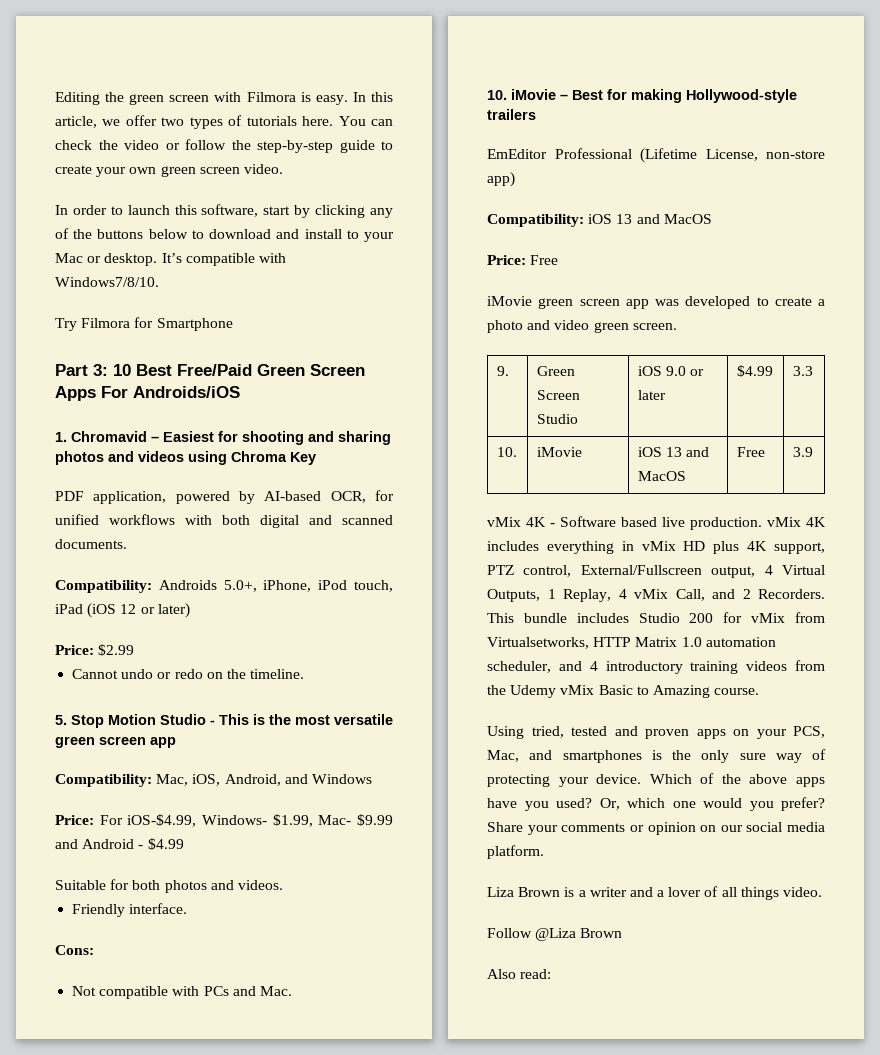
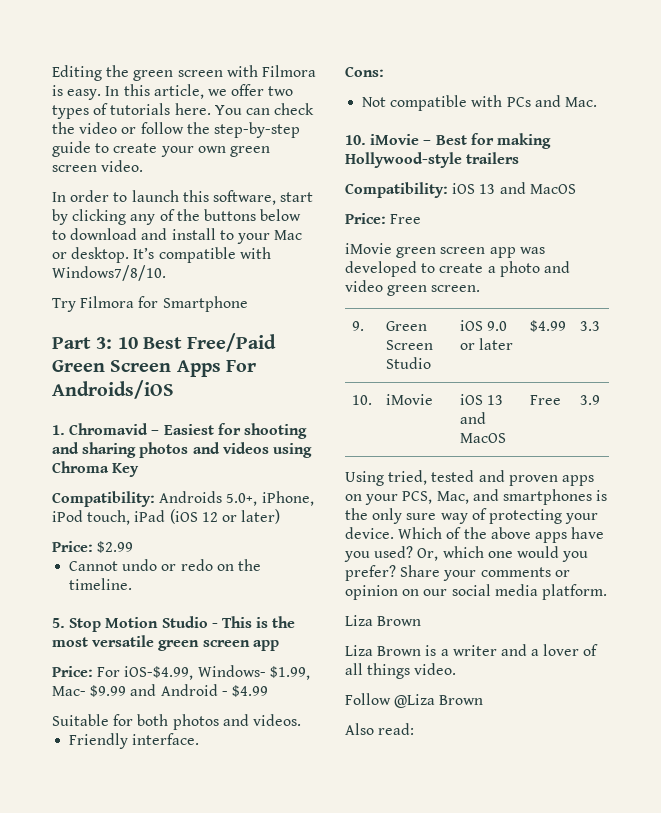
[55,490,394,504] [55,514,393,528] [55,539,127,549] // PDF application, powered by AI-based OCR, for unified workflows with both digital and scanned documents. -> (140, 470) none
[55,774,372,787] // Compatibility: Mac, iOS, Android, and Windows -> (279, 645) none
[487,148,825,163] [487,172,515,187] // EmEditor Professional (Lifetime License, non-store app) -> (520, 158) none
[487,516,826,530] [487,541,825,554] [487,565,825,578] [487,589,825,602] [487,612,825,623] [487,637,776,649] [487,660,825,674] [487,685,760,698] // vMix 4K - Software based live production. vMix 4K includes everything in vMix HD plus 4K support, PTZ control, External/Fullscreen output, 4 Virtual Outputs, 1 Replay, 4 vMix Call, and 2 Recorders. This bundle includes Studio 200 for vMix from Virtualsetworks, HTTP Matrix 1.0 automation scheduler, and 4 introductory training videos from the Udemy vMix Basic to Amazing course. -> (600, 400) none
(561, 892) none -> [345,645,422,656] // Liza Brown

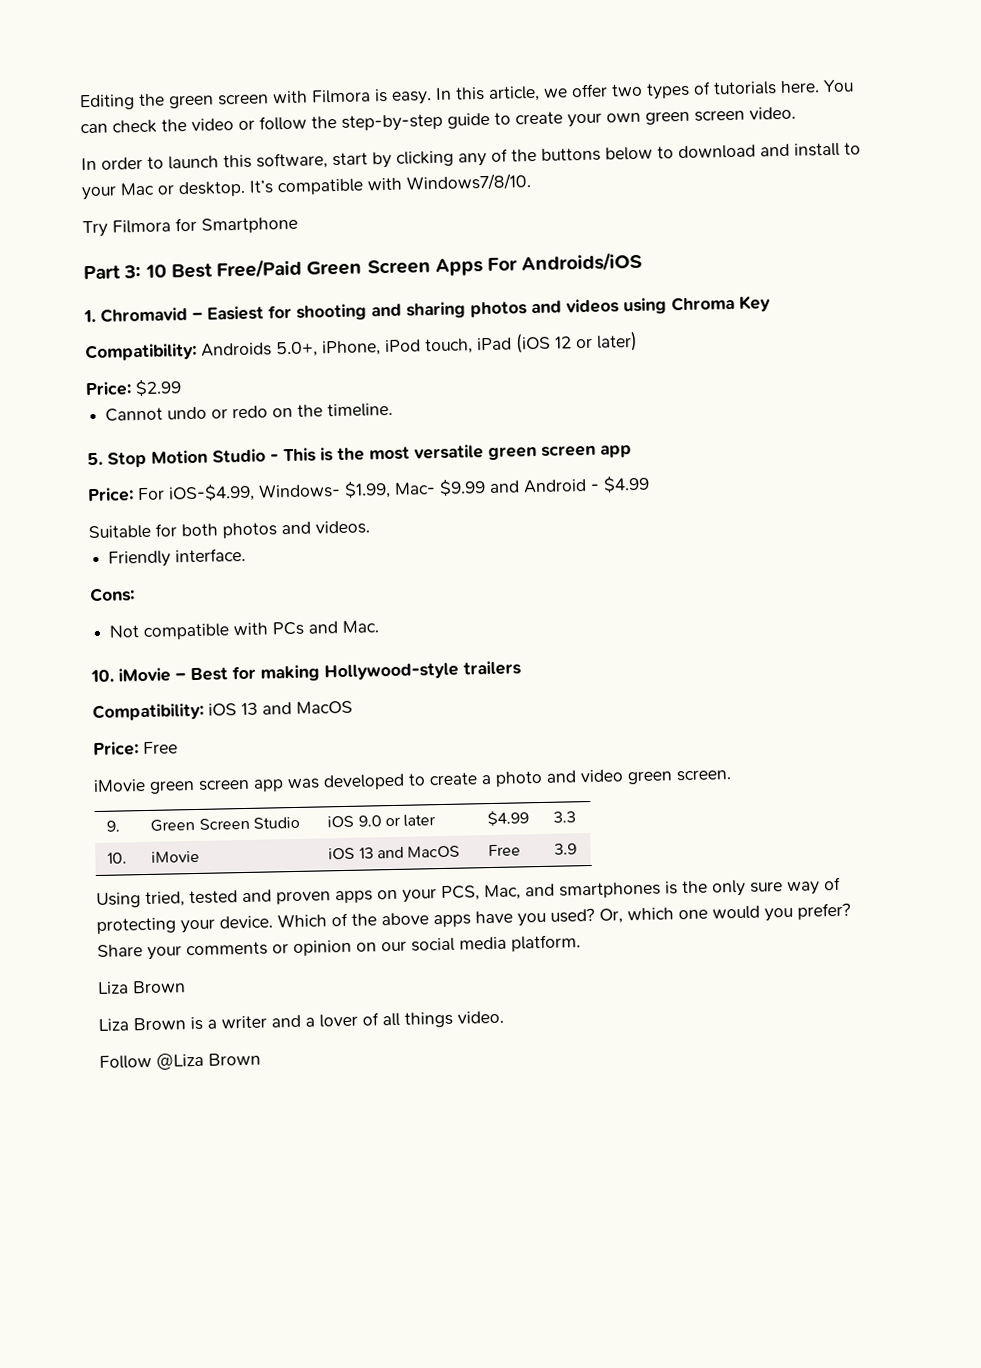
[345,723,415,735] // Also read: -> (261, 1059) none

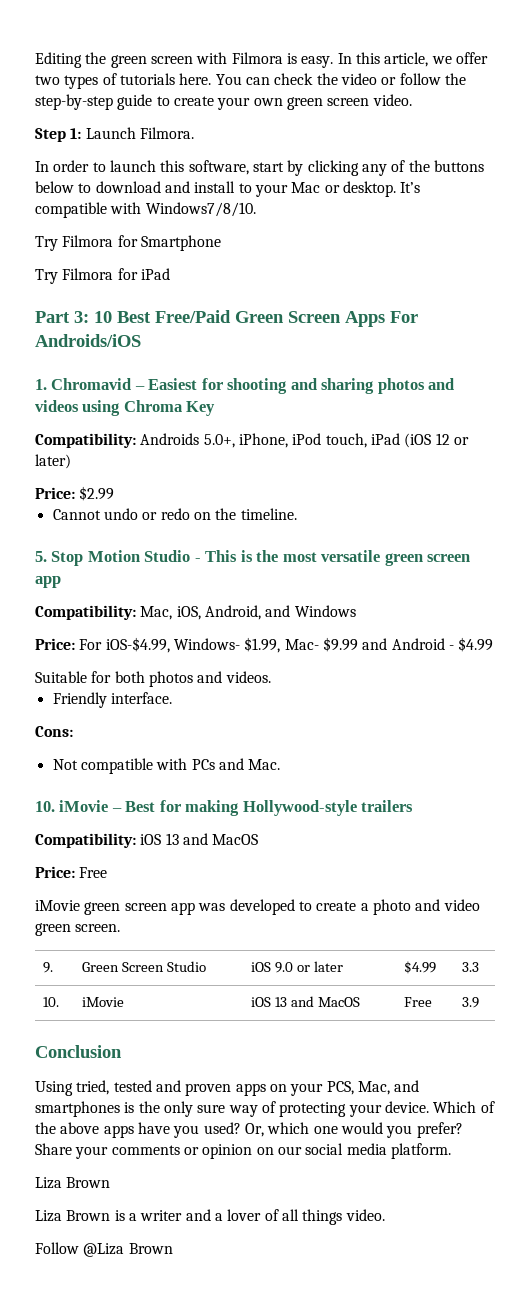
(796, 113) none -> [35,127,194,142] // Step 1: Launch Filmora.
(298, 225) none -> [35,268,170,284] // Try Filmora for iPad
(632, 451) none -> [35,605,356,620] // Compatibility: Mac, iOS, Android, and Windows
(578, 849) none -> [35,1045,122,1058] // Conclusion

